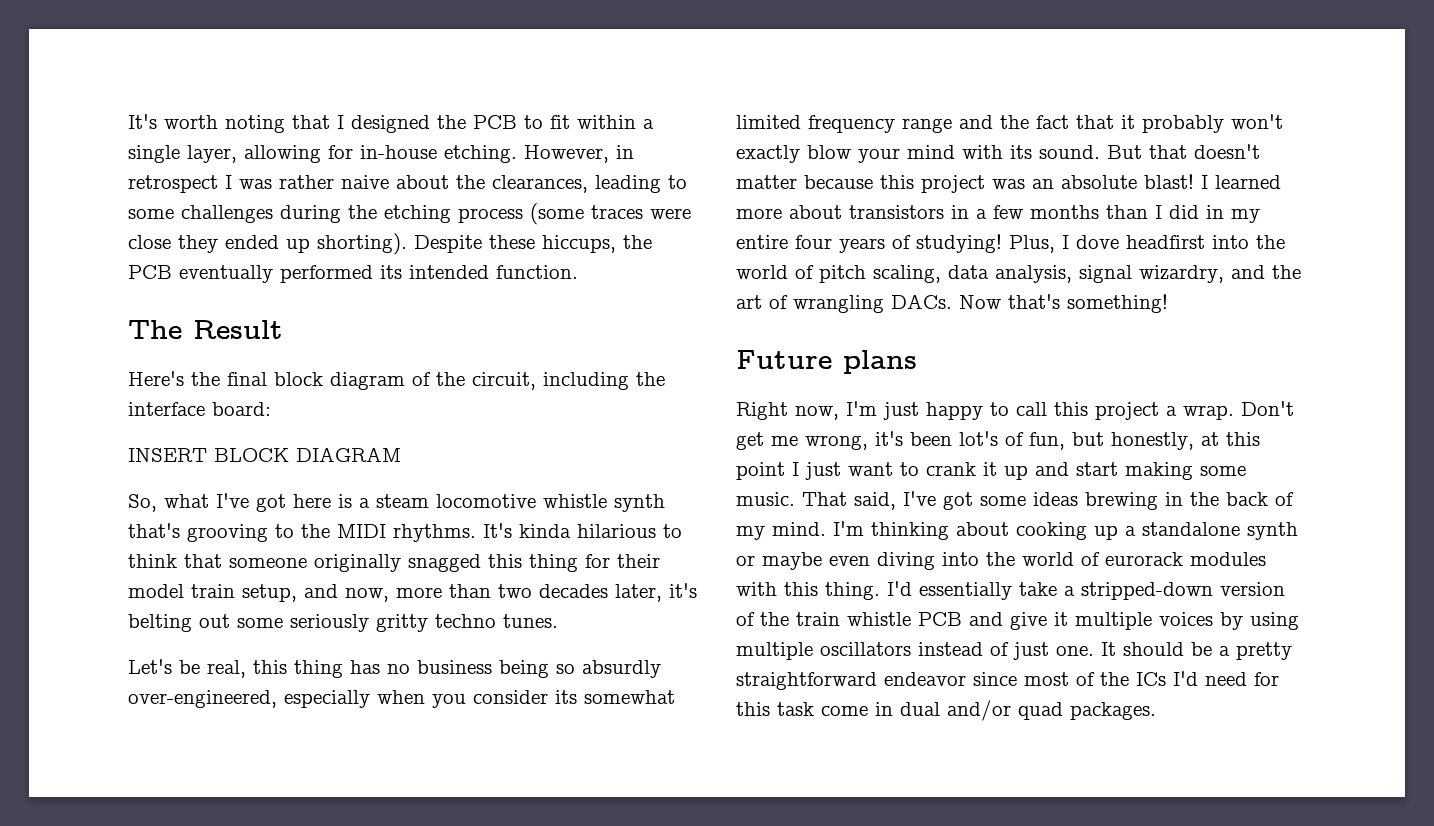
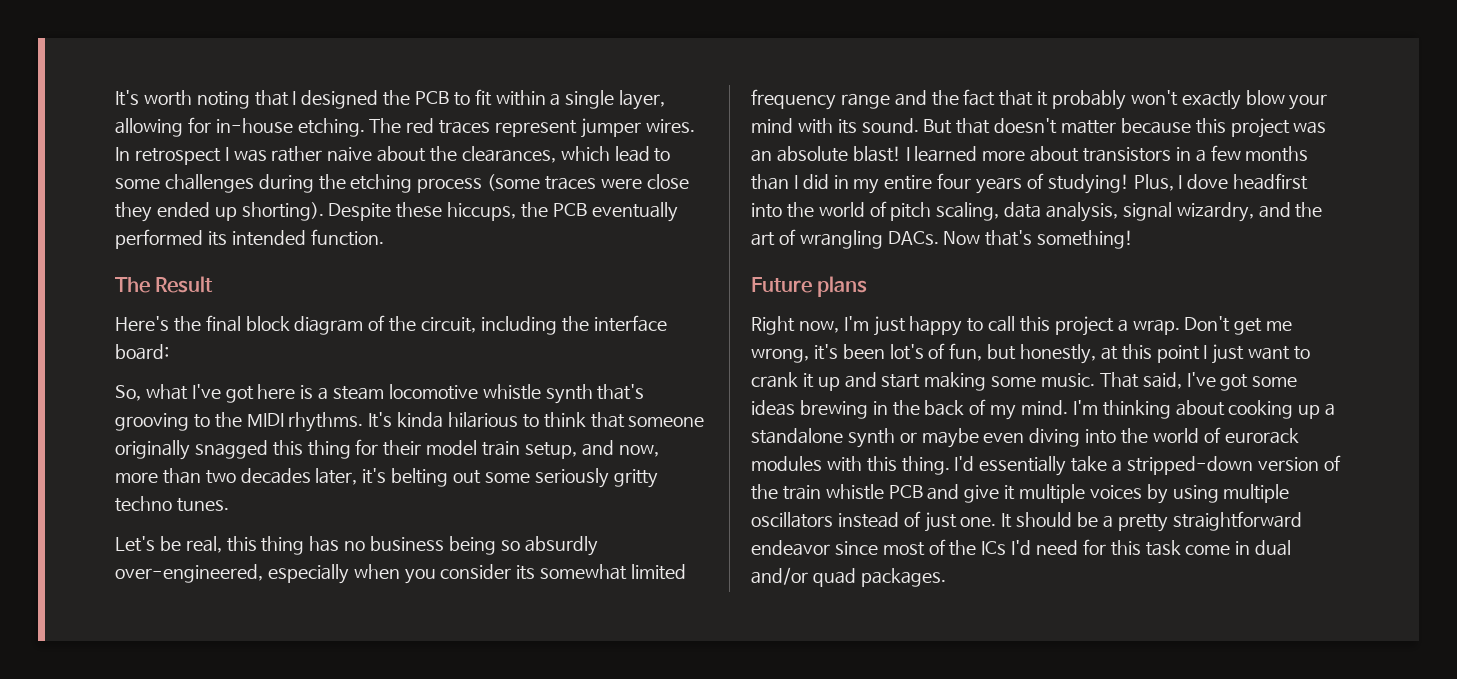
[524,145,634,163] However, in -> [369,118,695,138] [115,147,130,161] The red traces represent jumper wires. In
[595,175,661,193] leading -> [560,146,650,162] which lead
[128,447,401,462] // INSERT BLOCK DIAGRAM -> (169, 352) none

